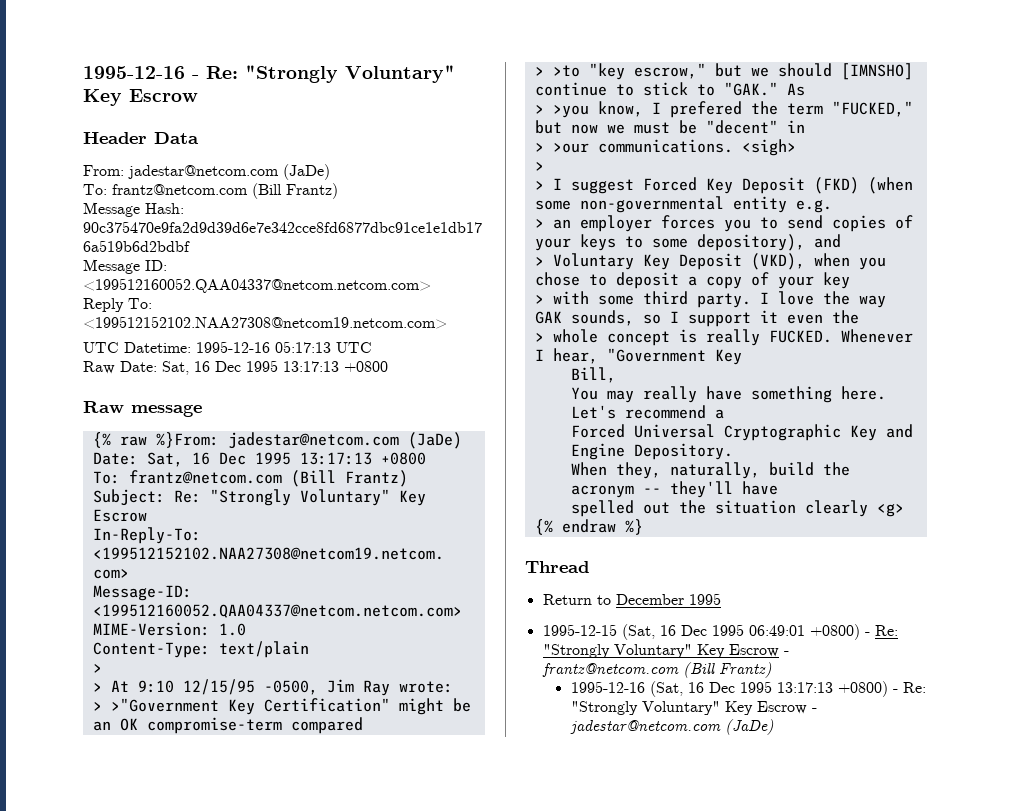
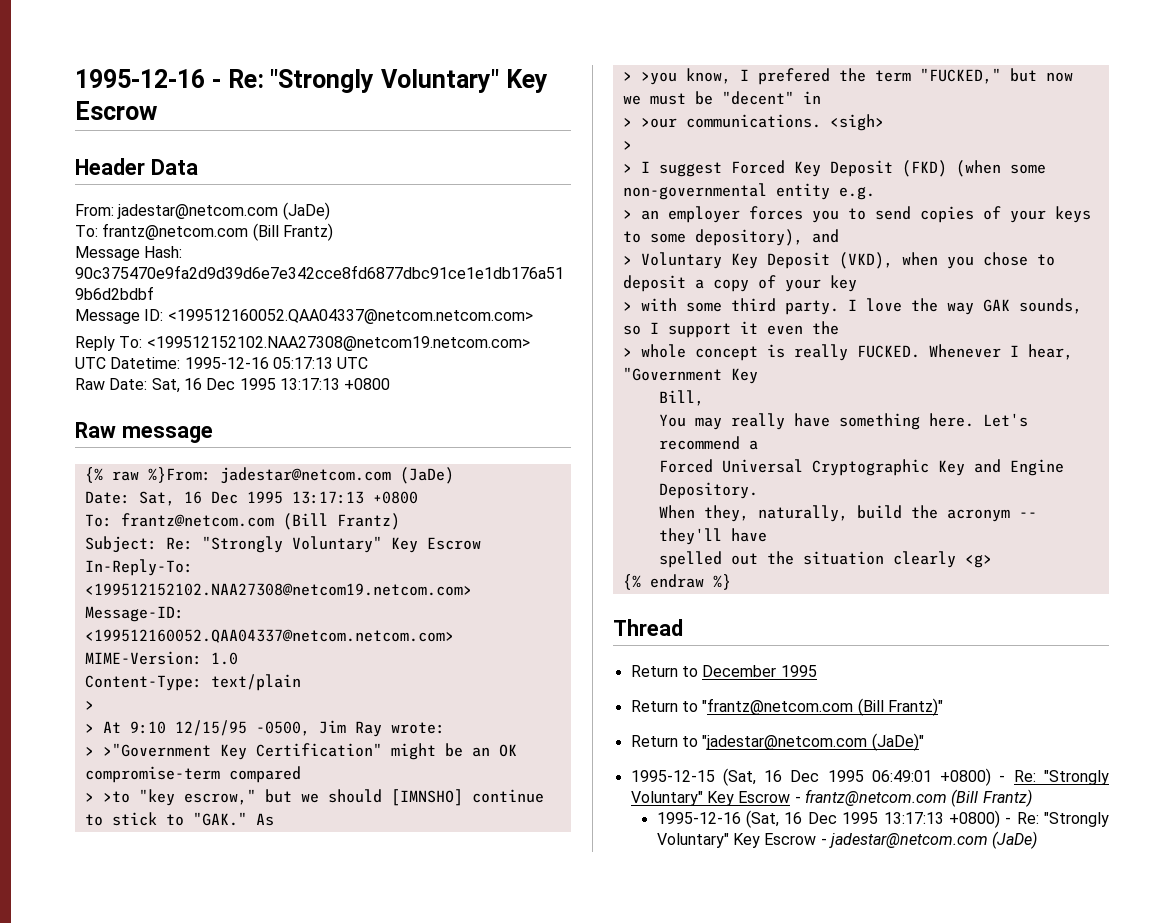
(721, 599) none -> [630,698,943,716] [630,733,924,751] // Return to "frantz@netcom.com (Bill Frantz)" // Return to "jadestar@netcom.com (JaDe)"

